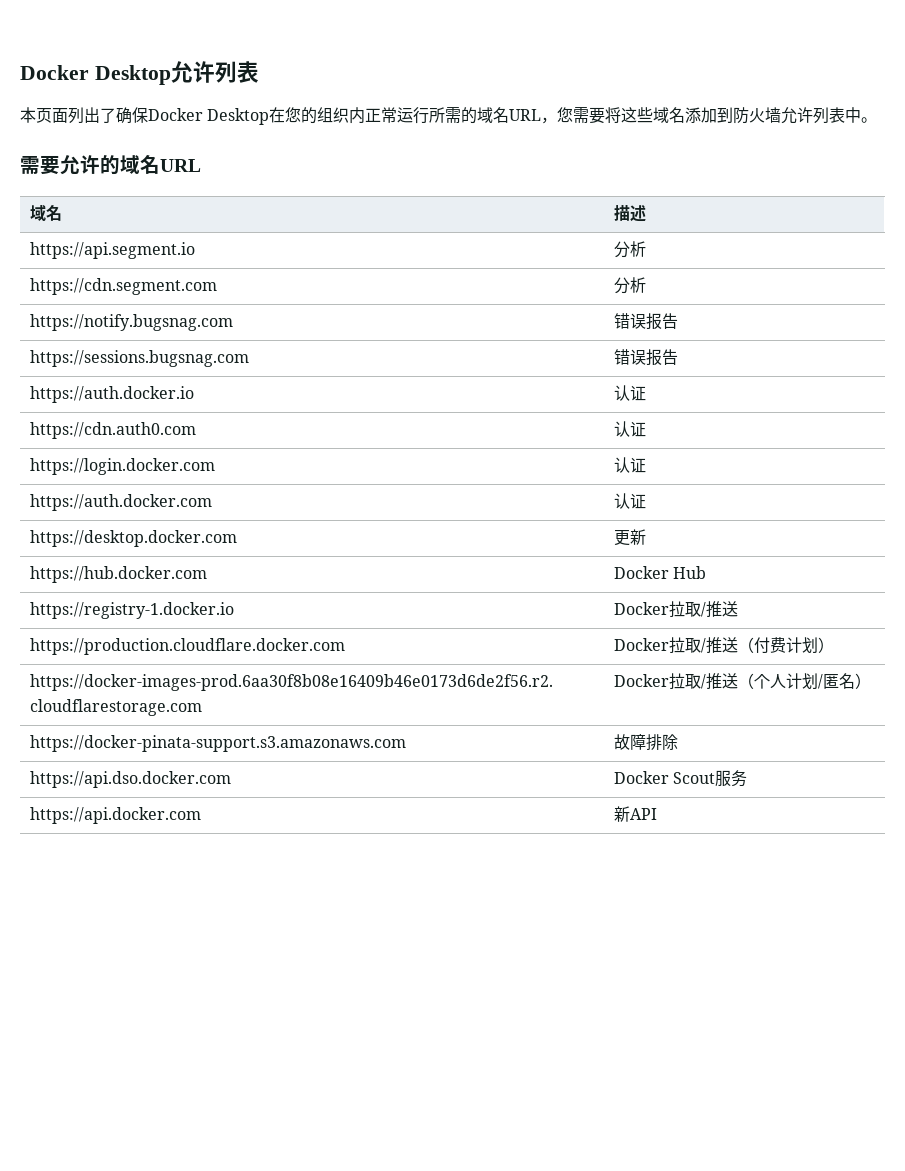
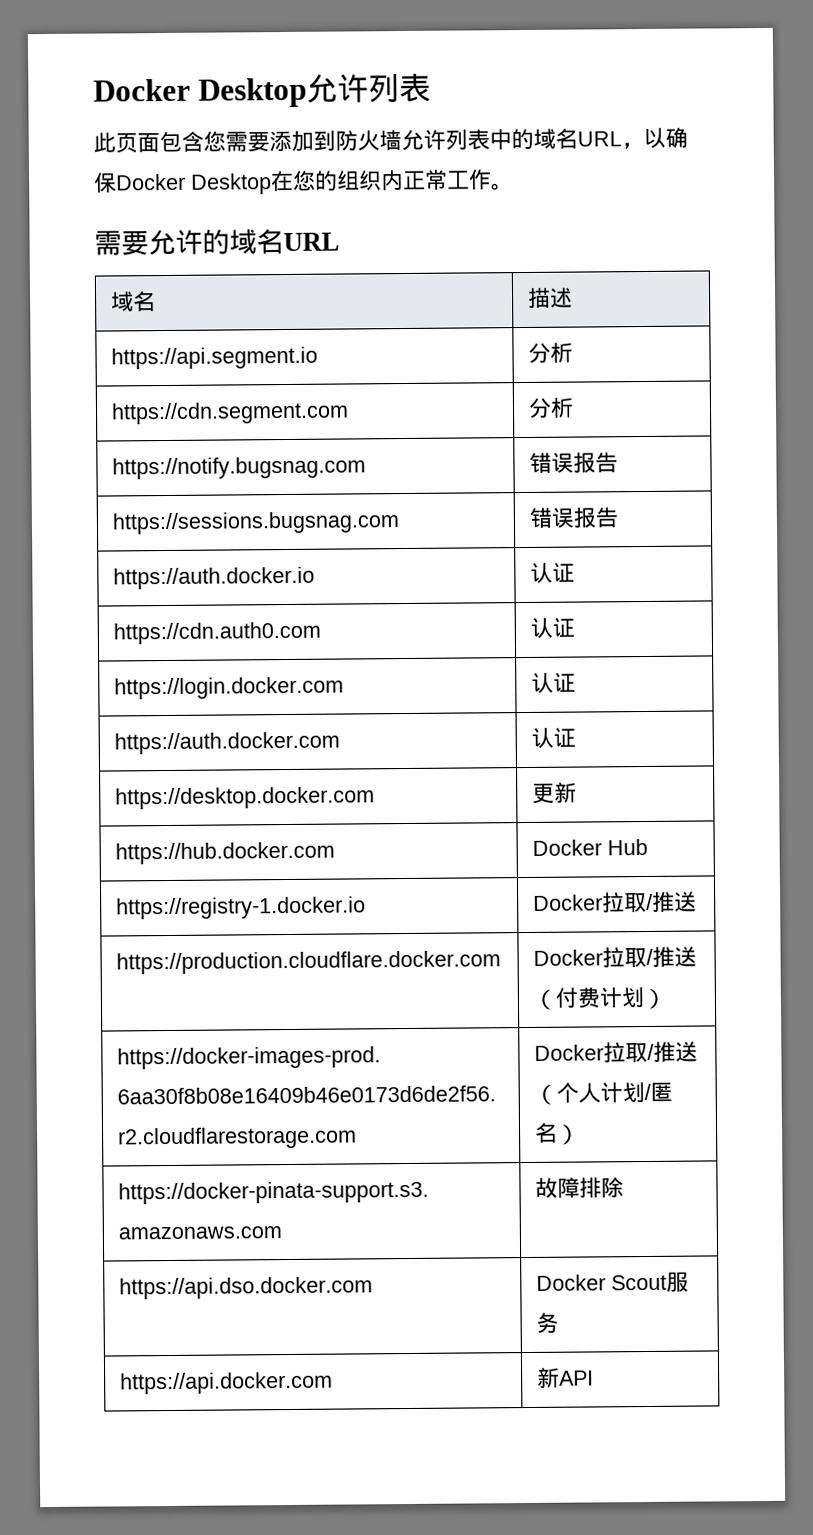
[20,107,116,124] 本页面列出了 -> [93,127,666,154] 此页面包含您需要添加到防火墙允许列表中的域名URL，以
[397,107,862,124] 运行所需的域名URL，您需要将这些域名添加到防火墙允许列表中 -> [447,169,492,190] 工作

